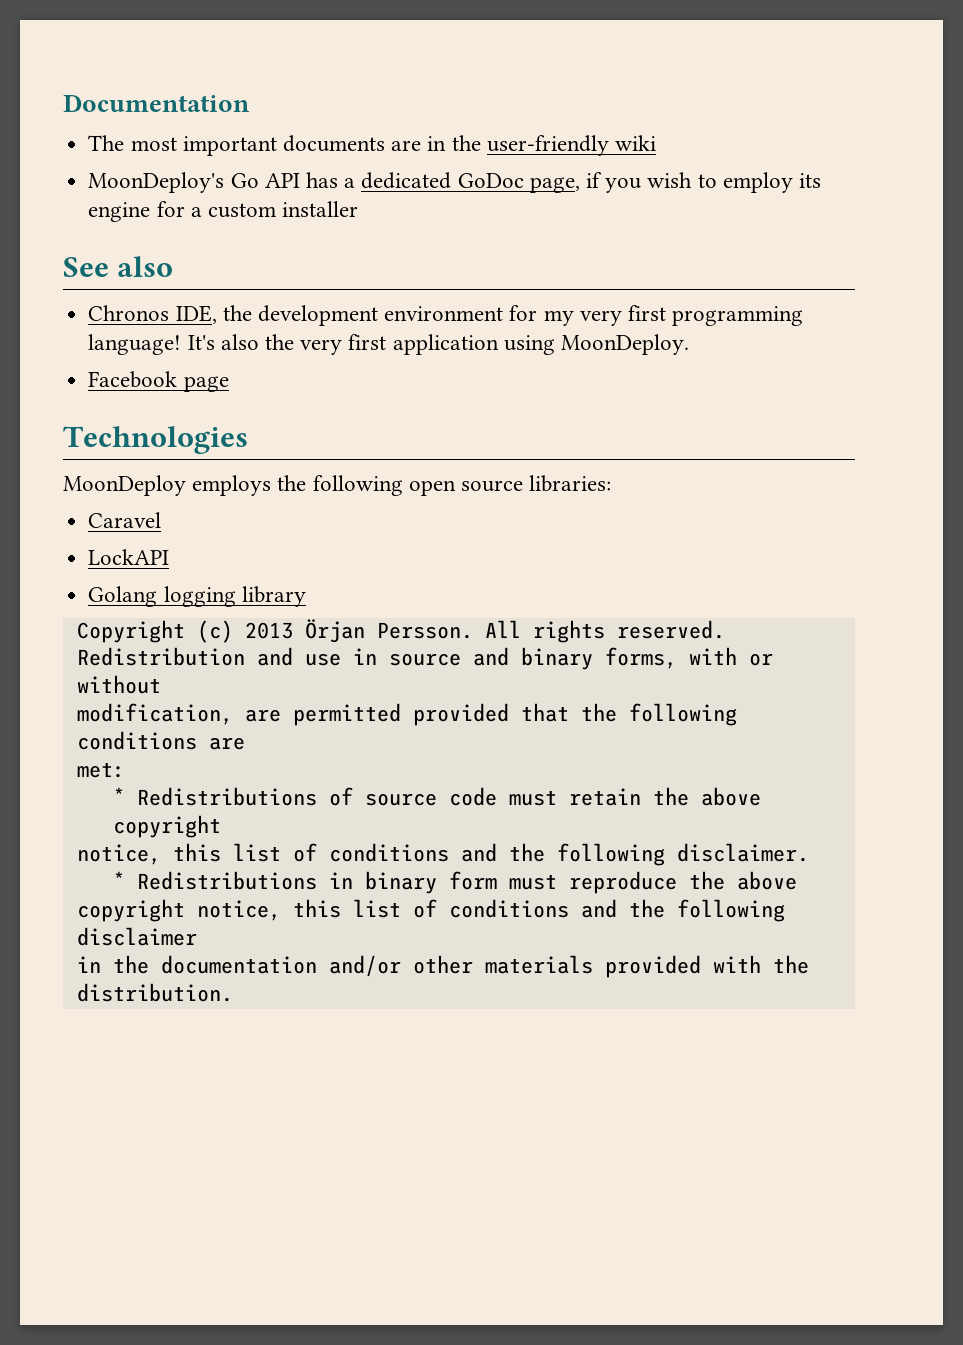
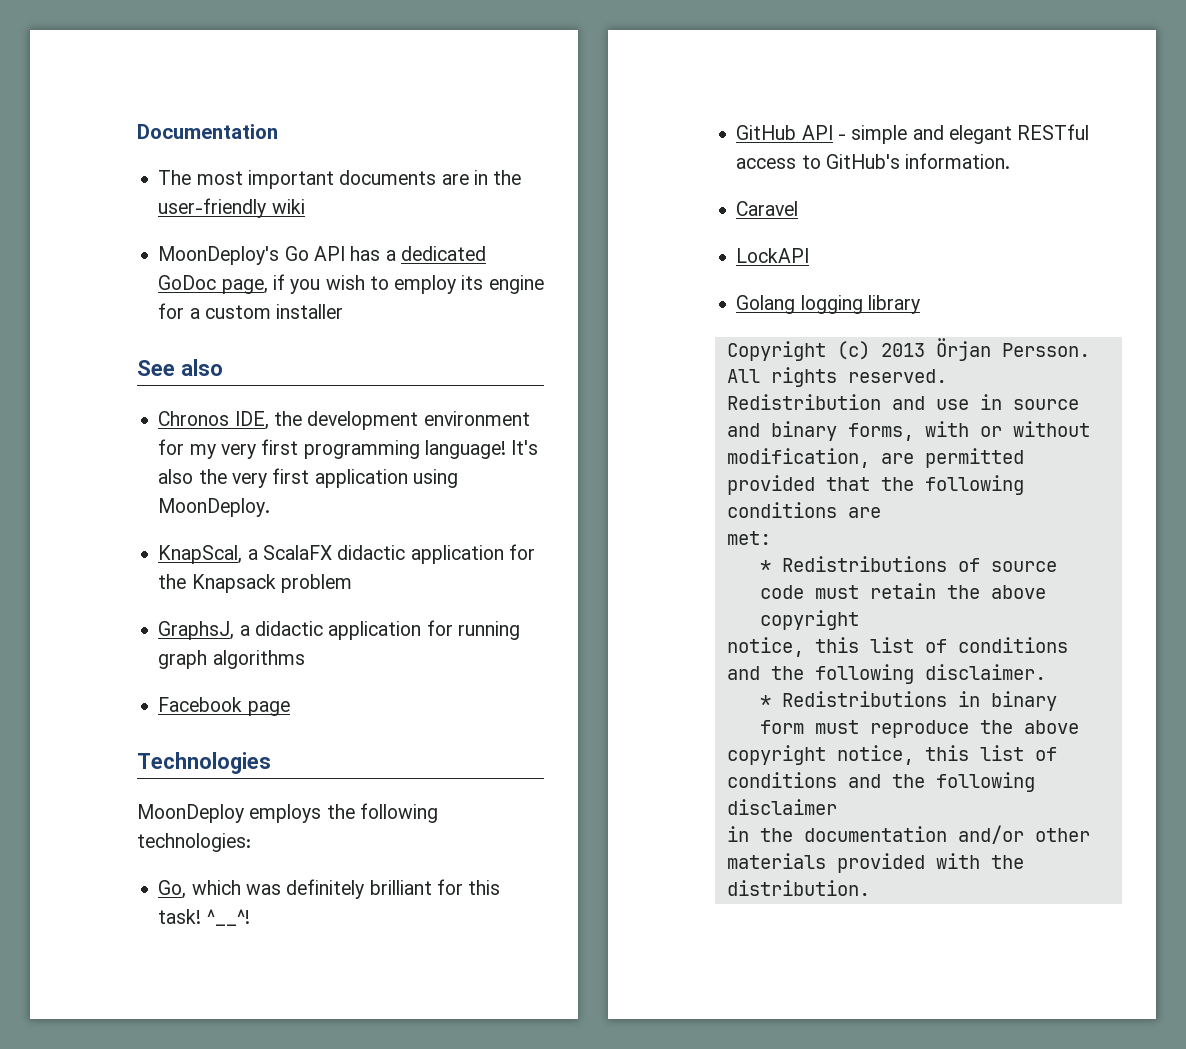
(689, 344) none -> [158,544,535,564] [158,574,352,593] [158,620,520,640] [158,650,305,669] // KnapScal, a ScalaFX didactic application for the Knapsack problem // GraphsJ, a didactic application for running graph algorithms
[408,475,612,496] open source libraries: -> [137,833,251,852] [158,879,501,899] [158,909,250,926] [736,124,1090,144] [736,153,1011,169] technologies: // Go, which was definitely brilliant for this task! ^__^! // GitHub API - simple and elegant RESTful access to GitHub's information.

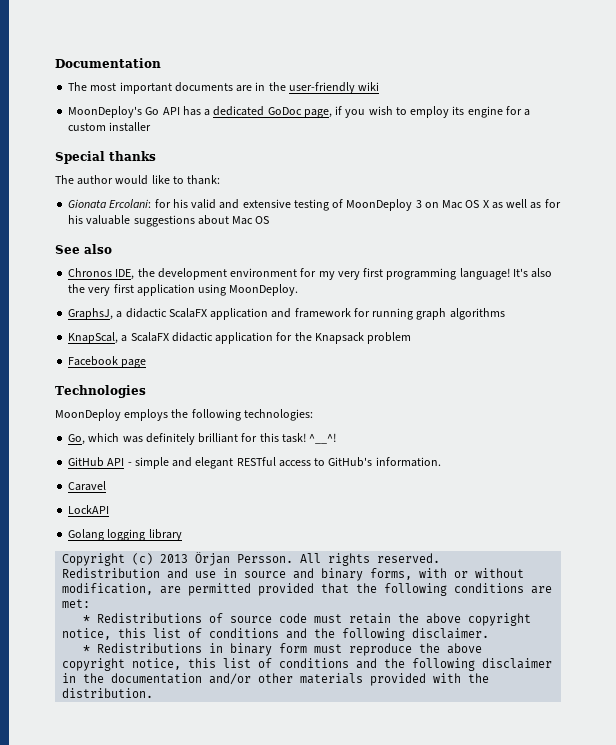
(344, 311) none -> [55,151,156,164] [55,175,221,185] [68,199,561,211] [68,215,270,227] // Special thanks // The author would like to thank: // Gionata Ercolani: for his valid and extensive testing of MoonDeploy 3 on Mac OS X as well as for his valuable suggestions about Mac OS
(271, 507) none -> [68,308,505,320] // GraphsJ, a didactic ScalaFX application and framework for running graph algorithms
[158,620,520,640] [158,650,305,669] // GraphsJ, a didactic application for running graph algorithms -> (412, 338) none

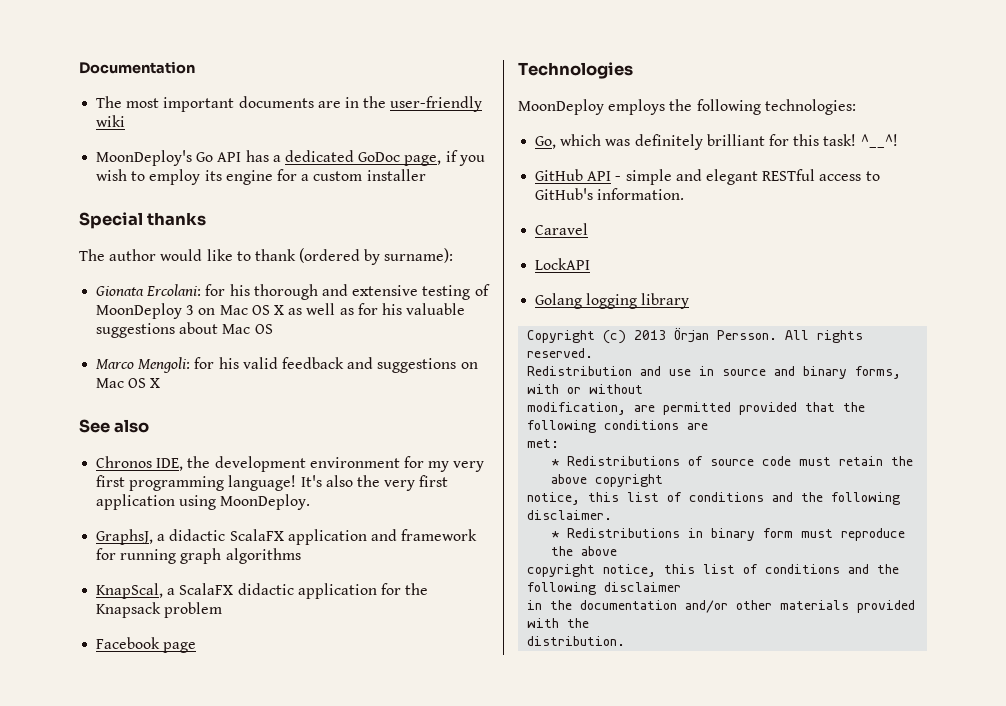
[187,175,221,185] thank: -> [254,248,454,265] thank (ordered by surname):
[191,199,217,209] valid -> [253,284,318,300] thorough
(270, 220) none -> [96,357,478,373] [96,378,161,388] // Marco Mengoli: for his valid feedback and suggestions on Mac OS X

